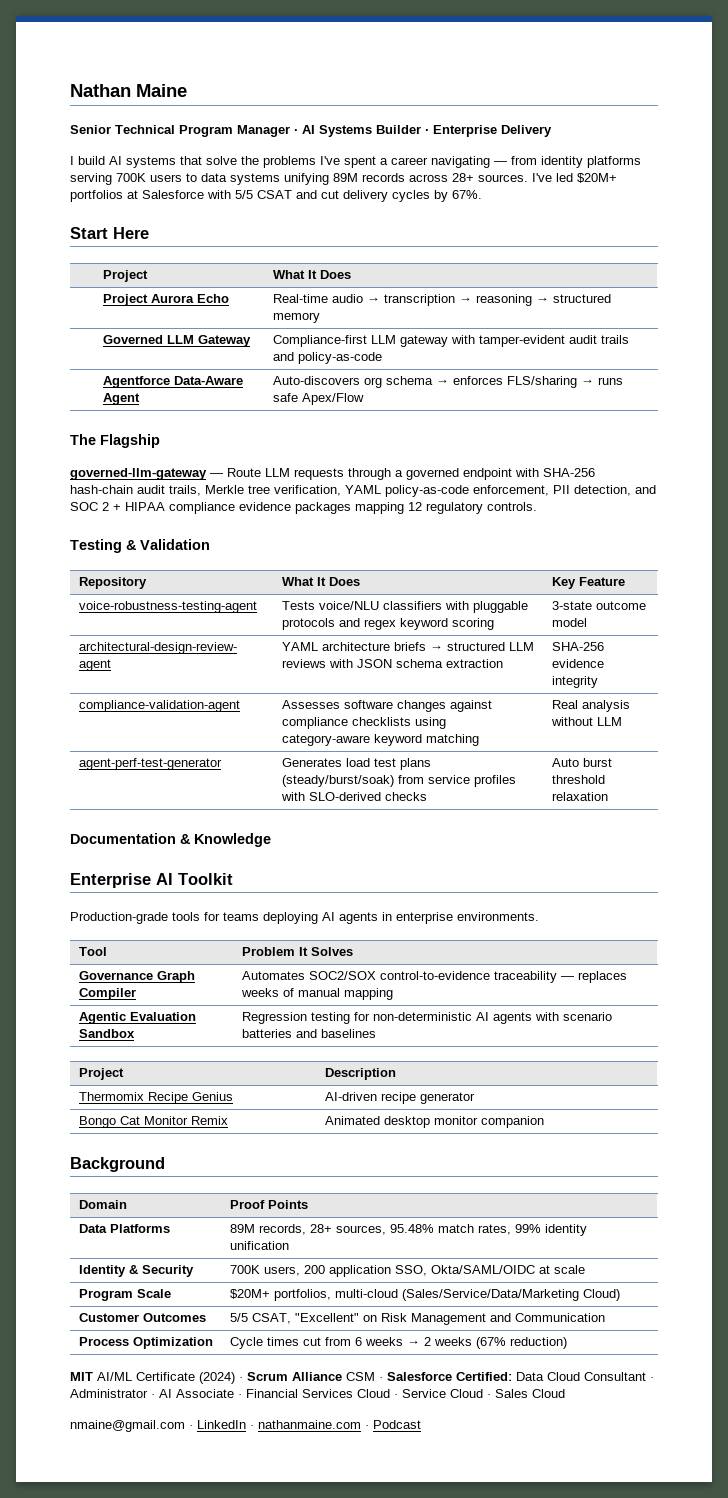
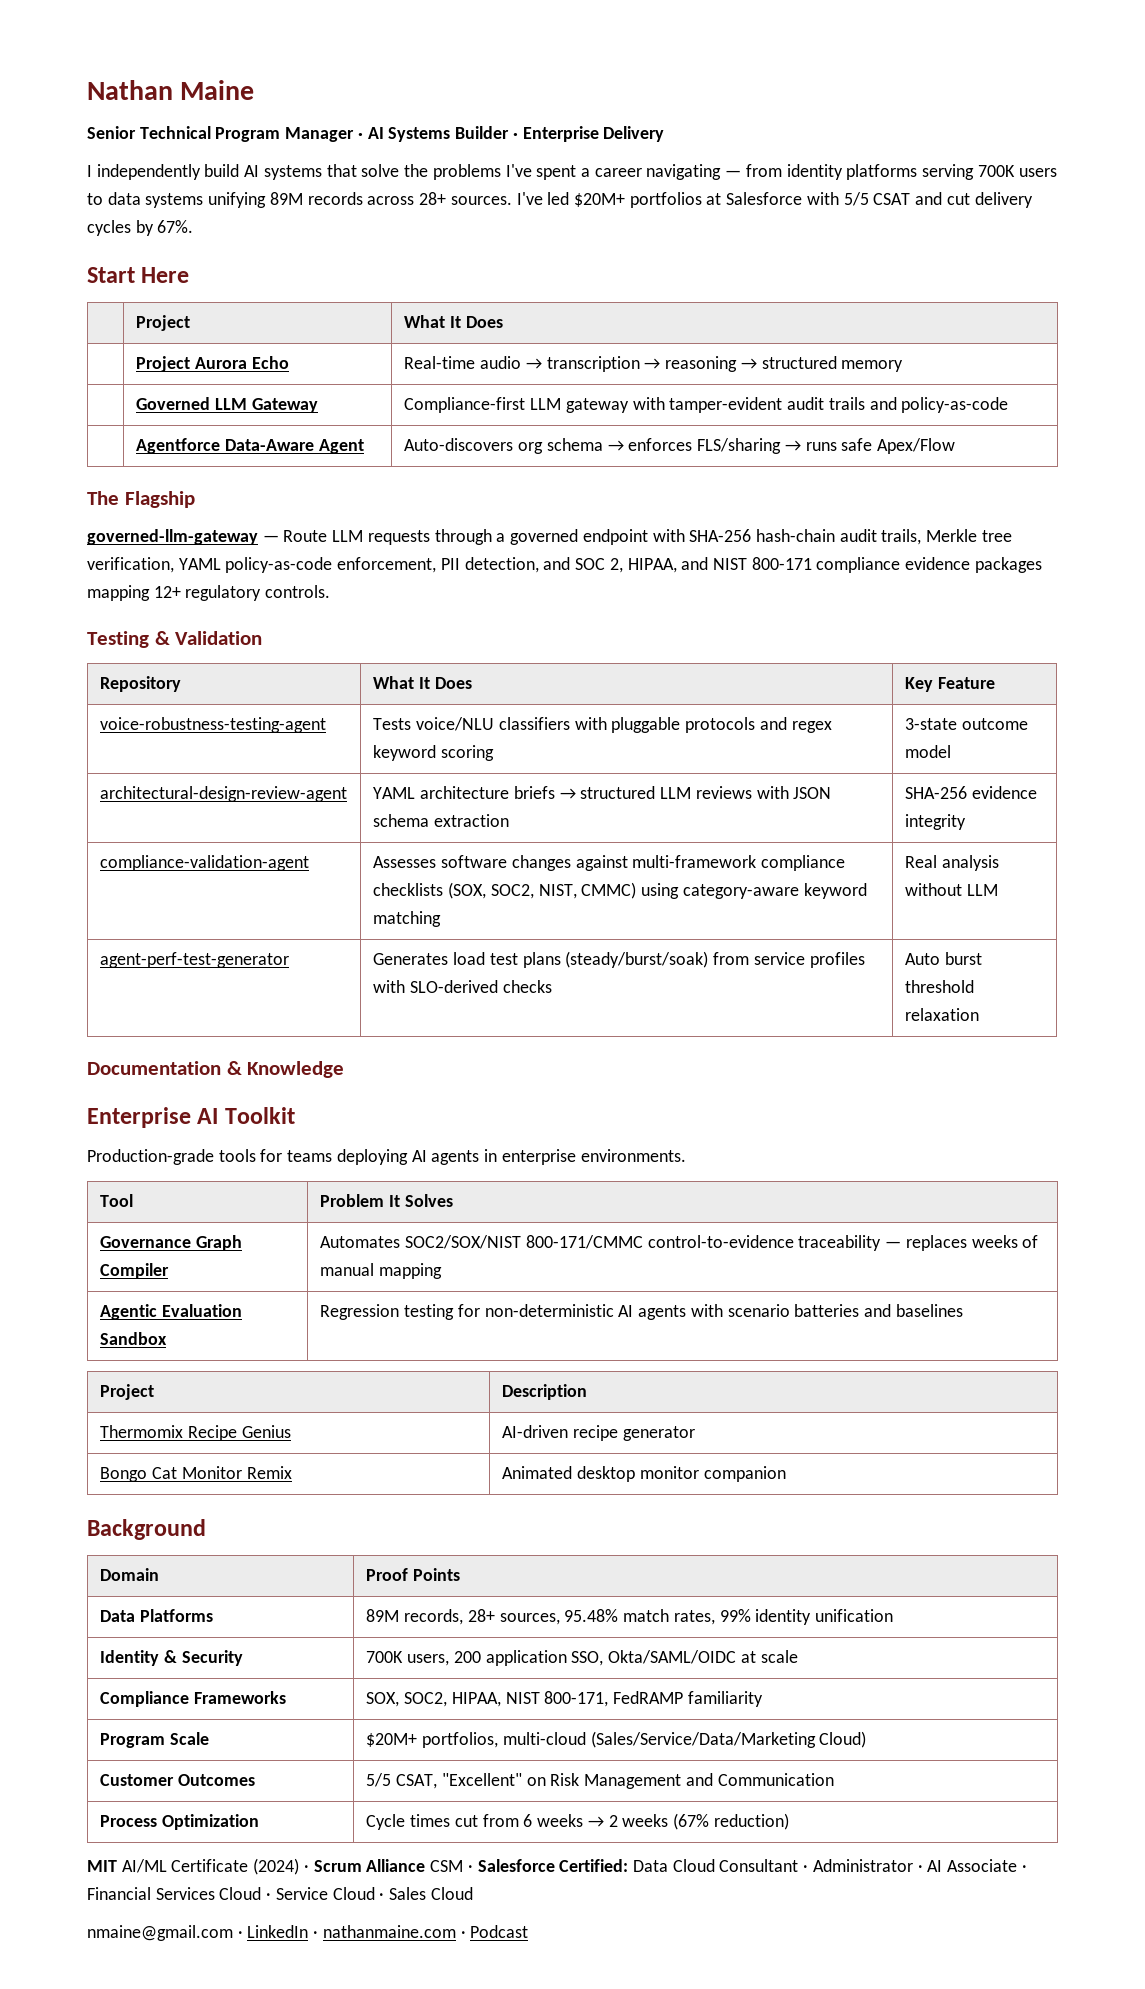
(74, 160) none -> [96,164,201,180] independently
[102,502,165,511] 2 + HIPAA -> [609,557,812,573] 2, HIPAA, and NIST 800-171
[408,502,422,511] 12 -> [153,586,181,598] 12+
(492, 706) none -> [632,855,757,868] multi-framework
(411, 721) none -> [448,882,637,899] (SOX, SOC2, NIST, CMMC)
[308,971,376,980] SOC2/SOX -> [405,1235,643,1249] SOC2/SOX/NIST 800-171/CMMC
(585, 1269) none -> [100,1691,287,1707] [366,1691,763,1707] // Compliance Frameworks | SOX, SOC2, HIPAA, NIST 800-171, FedRAMP familiarity

